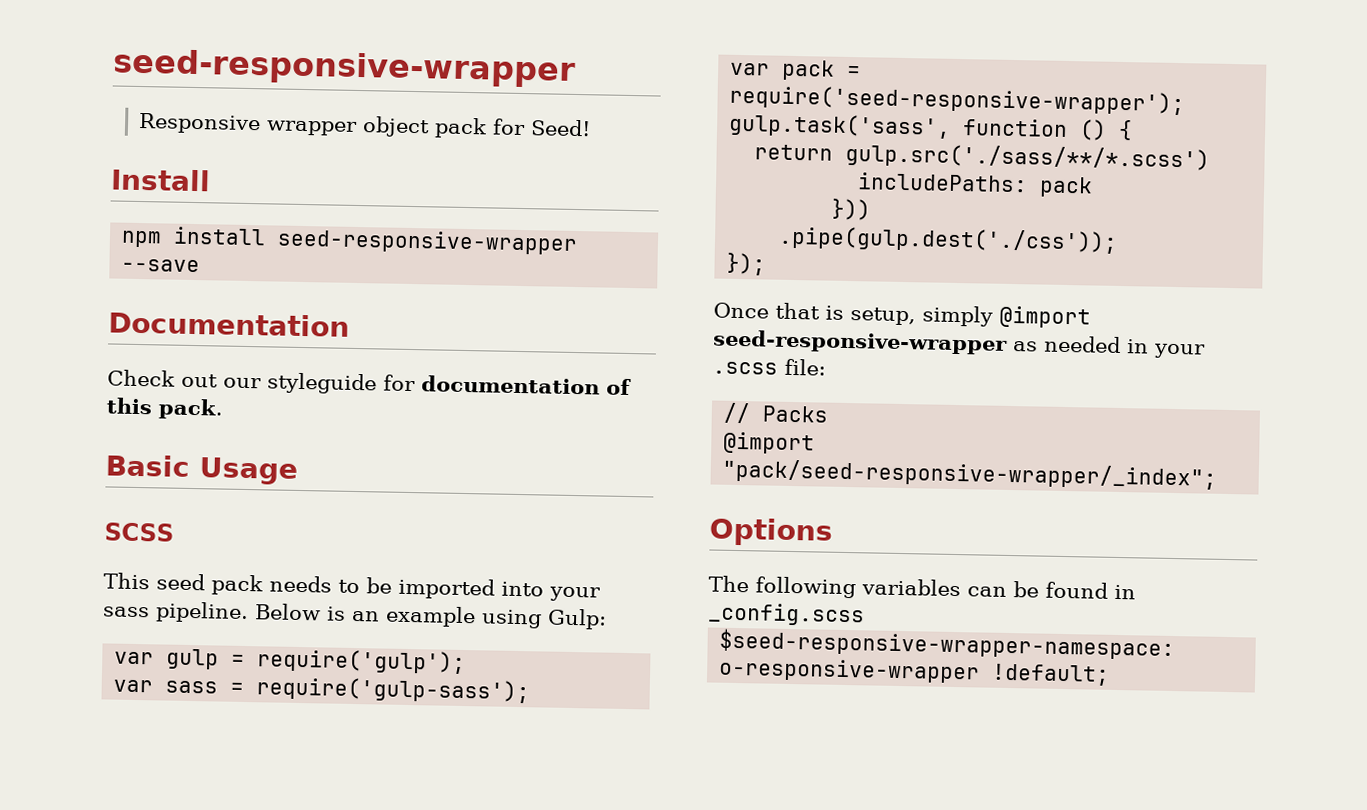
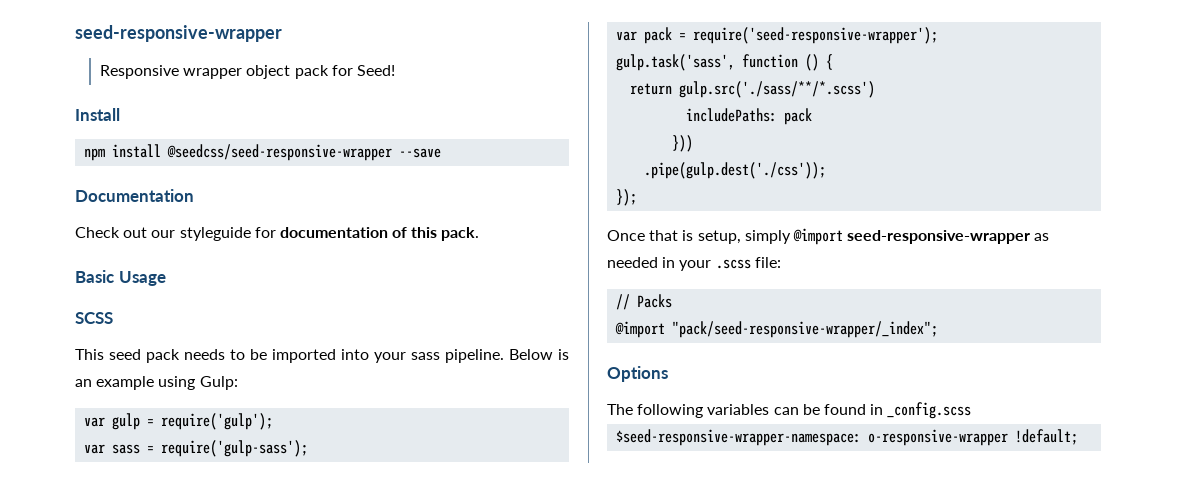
[277,228,579,256] seed-responsive-wrapper -> [167,144,393,161] @seedcss/seed-responsive-wrapper

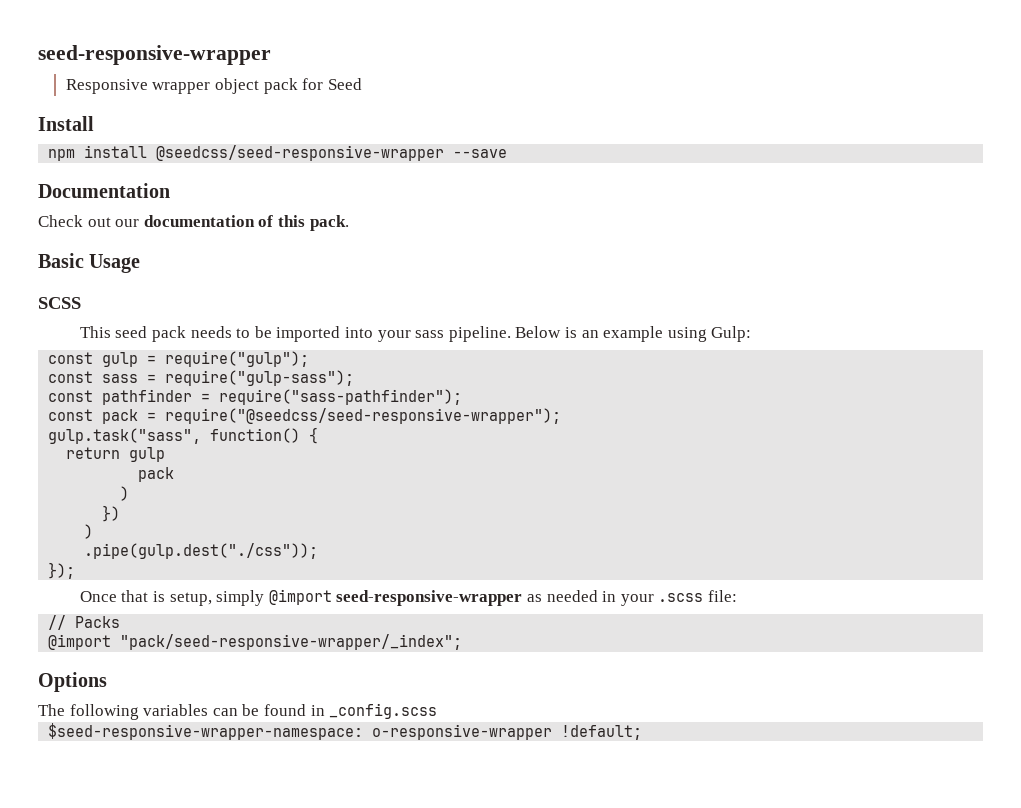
[356,65,395,76] Seed! -> [327,78,362,90] Seed
[179,227,276,241] styleguide for -> (140, 223) none
[84,417,106,427] var -> [48,352,94,364] const
[161,413,274,430] [84,440,309,457] [616,27,939,44] [616,54,820,71] require('gulp'); // var sass = require('gulp-sass'); // var pack = require('seed-responsive-wrapper'); // gulp.task('sass', function () -> [165,351,310,367] [48,370,355,386] [48,389,463,405] [48,408,562,424] [48,428,301,444] require("gulp"); // const sass = require("gulp-sass"); // const pathfinder = require("sass-pathfinder"); // const pack = require("@seedcss/seed-responsive-wrapper"); // gulp.task("sass", function()
[679,81,876,98] [686,108,778,122] gulp.src('./sass/**/*.scss') // includePaths: -> [129,447,166,462] gulp //
[672,135,694,152] [644,162,827,179] })) // .pipe(gulp.dest('./css')); -> [120,486,130,501] [102,505,121,522] [84,524,94,539] [84,543,319,559] ) // }) // ) // .pipe(gulp.dest("./css"));

